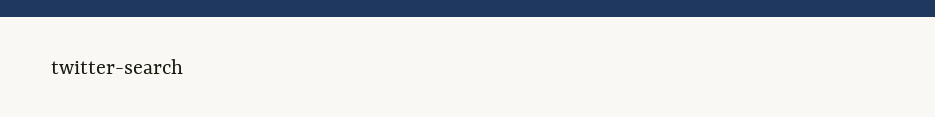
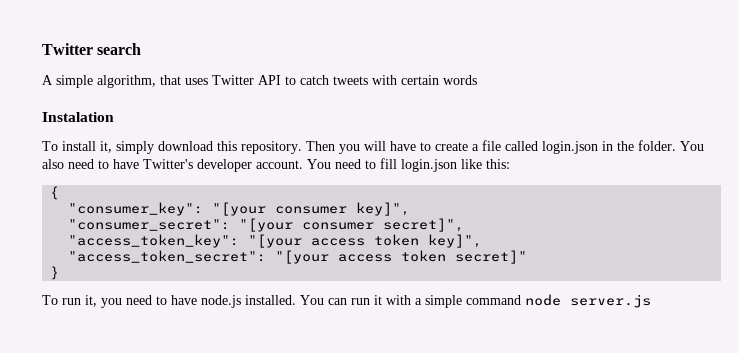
[51,59,183,74] twitter-search -> [42,43,142,55] [42,75,477,88] [42,112,114,122] [42,140,704,154] [42,158,510,172] [50,186,60,200] [68,202,411,216] [68,218,465,232] [68,234,483,248] [68,250,528,264] [50,266,60,280] [42,294,651,308] Twitter search // A simple algorithm, that uses Twitter API to catch tweets with certain words // Instalation // To install it, simply download this repository. Then you will have to create a file called login.json in the folder. You also need to have Twitter's developer account. You need to fill login.json like this: // { // "consumer_key": "[your consumer key]", // "consumer_secret": "[your consumer secret]", // "access_token_key": "[your access token key]", // "access_token_secret": "[your access token secret]" // } // To run it, you need to have node.js installed. You can run it with a simple command node server.js

